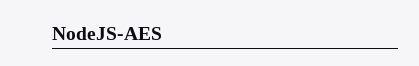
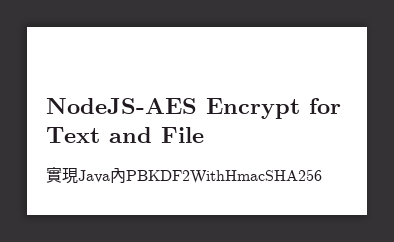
(162, 33) none -> [206,98,341,119] [46,127,204,143] [46,167,322,184] Encrypt for Text and File // 實現Java內PBKDF2WithHmacSHA256

